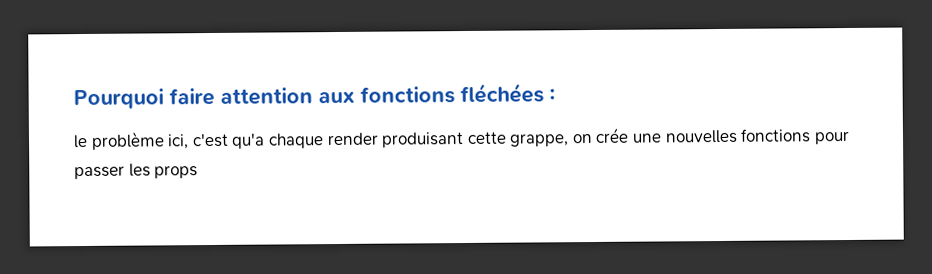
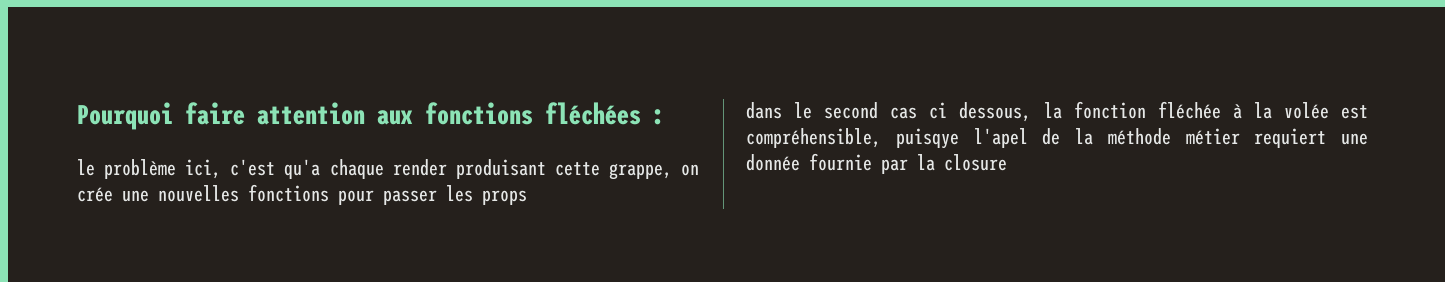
(199, 172) none -> [746,101,1368,122] [746,128,1368,149] [746,153,1007,174] // dans le second cas ci dessous, la fonction fléchée à la volée est compréhensible, puisqye l'apel de la méthode métier requiert une donnée fournie par la closure

